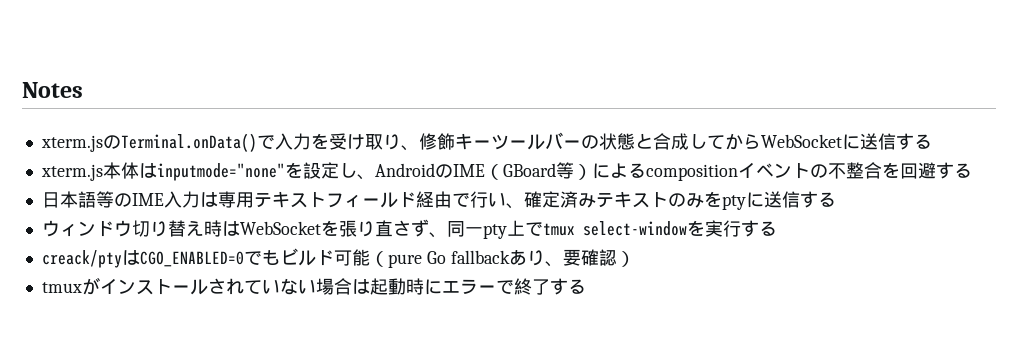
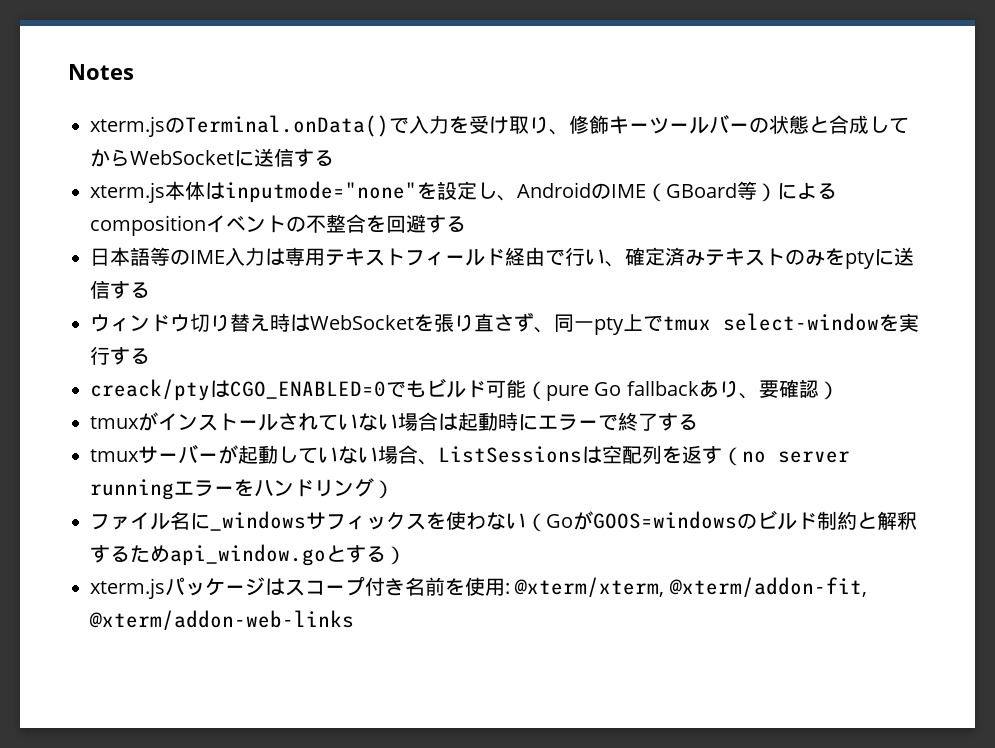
(586, 286) none -> [90,444,850,466] [90,478,394,500] [90,510,917,532] [90,544,406,566] [90,576,867,599] [89,610,354,630] // tmuxサーバーが起動していない場合、ListSessionsは空配列を返す（no server runningエラーをハンドリング） // ファイル名に_windowsサフィックスを使わない（GoがGOOS=windowsのビルド制約と解釈するためapi_window.goとする） // xterm.jsパッケージはスコープ付き名前を使用: @xterm/xterm, @xterm/addon-fit, @xterm/addon-web-links

